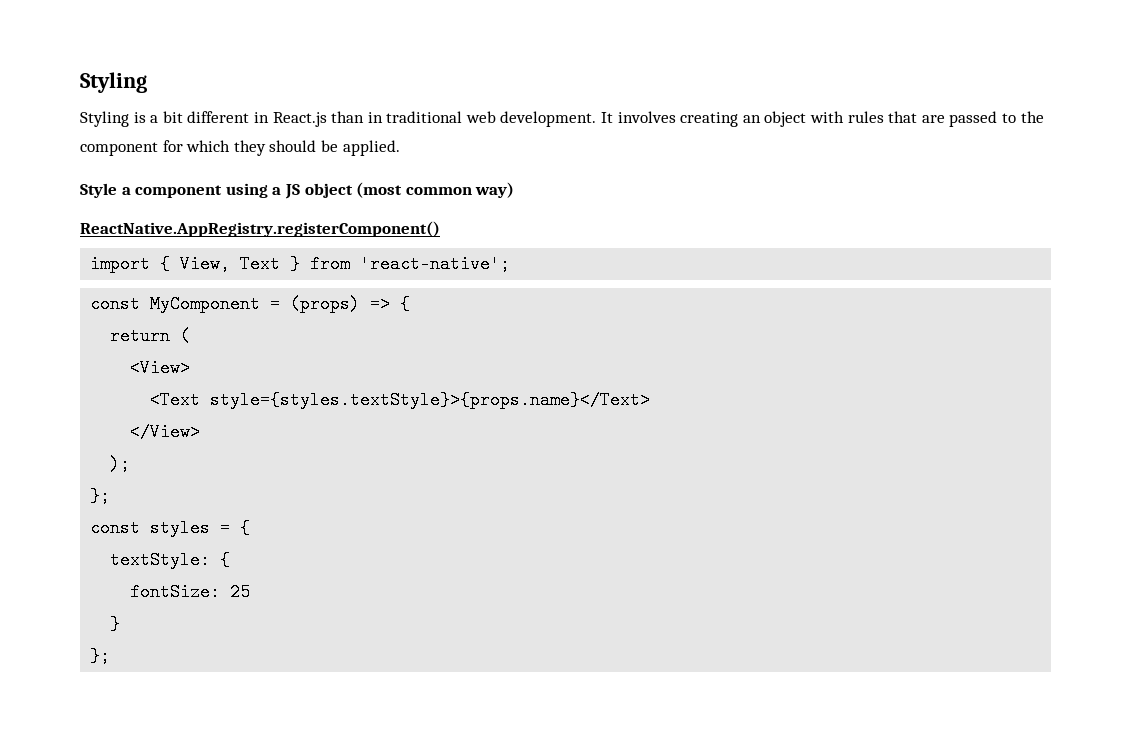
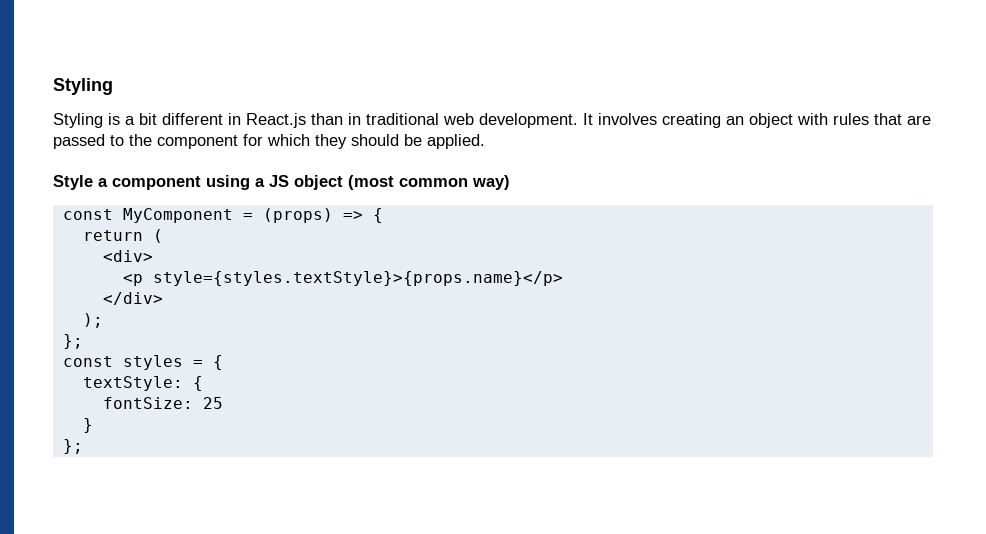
[80,221,440,237] [90,255,511,273] // ReactNative.AppRegistry.registerComponent() // import { View, Text } from 'react-native'; -> (510, 182) none
[130,359,191,377] [150,391,651,409] [130,423,201,441] <View> // <Text style={styles.textStyle}>{props.name}</Text> // </View> -> [102,250,153,262] [122,271,563,286] [102,292,163,305] <div> // <p style={styles.textStyle}>{props.name}</p> // </div>

